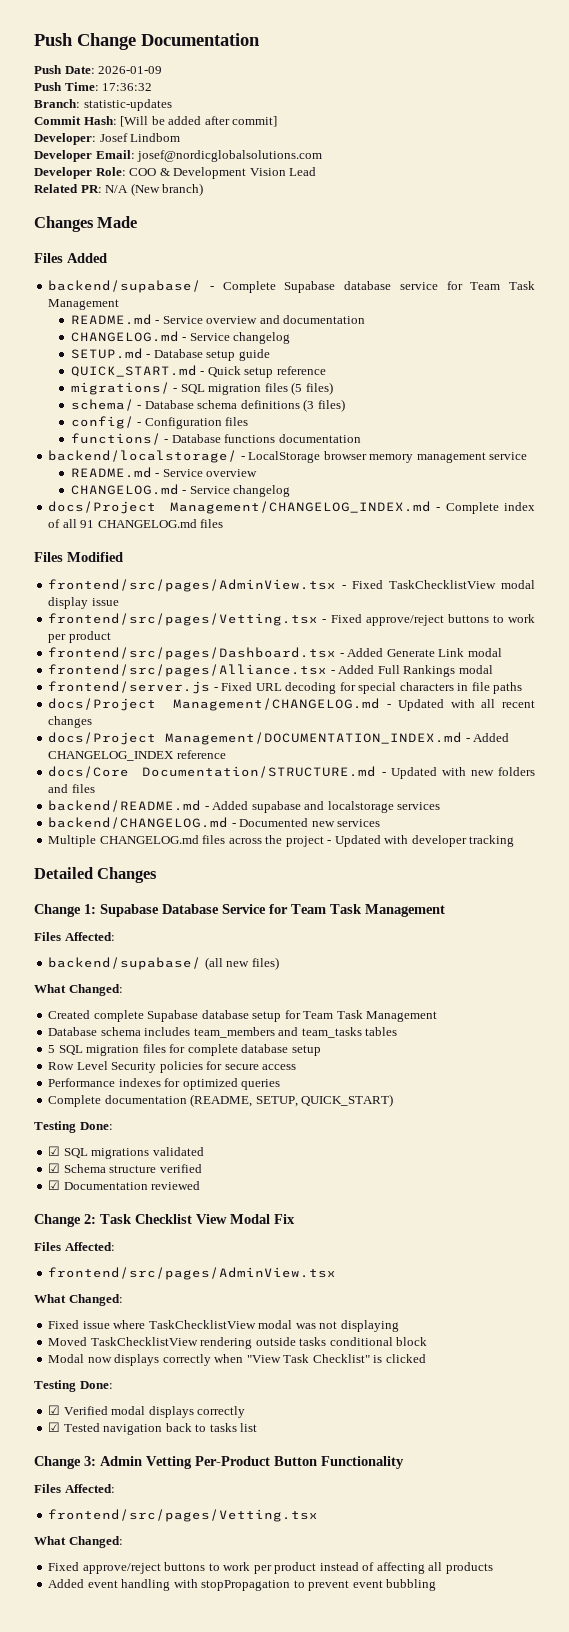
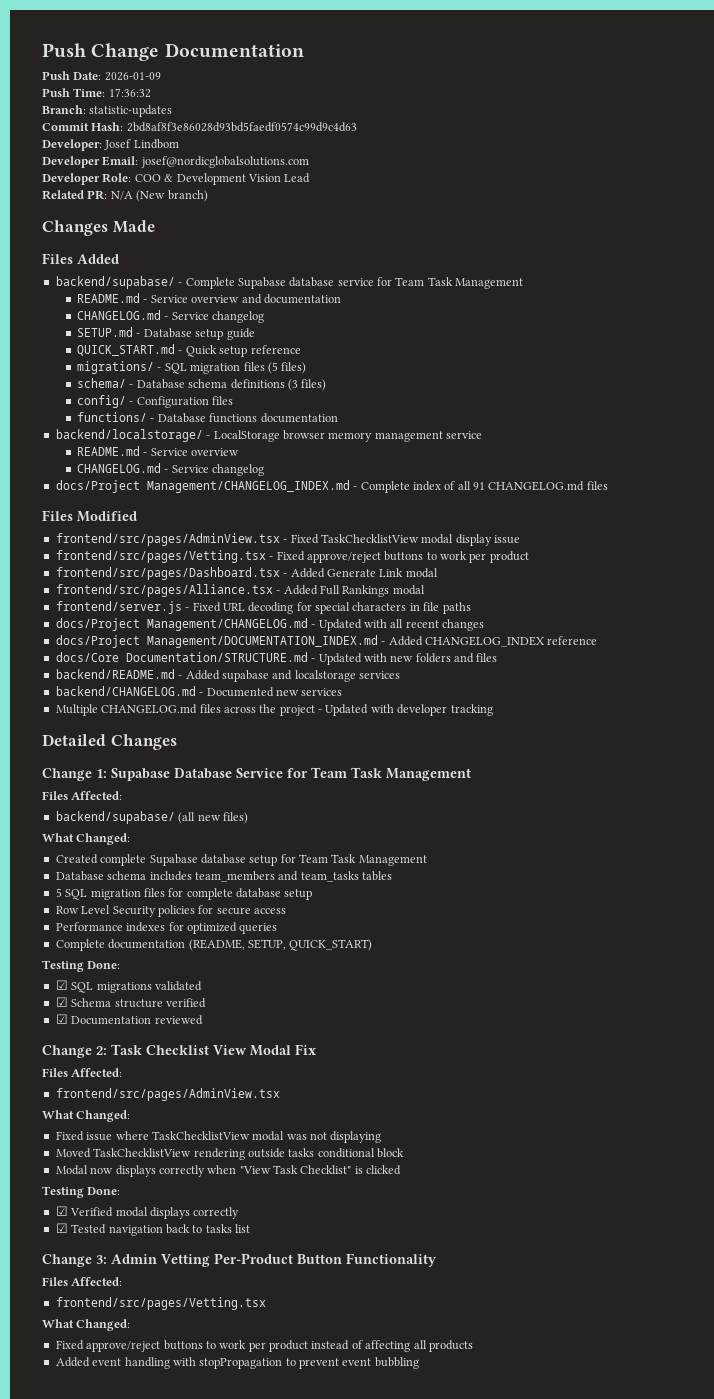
[120,116,278,127] [Will be added after commit] -> [126,122,357,132] 2bd8af8f3e86028d93bd5faedf0574c99d9c4d63

